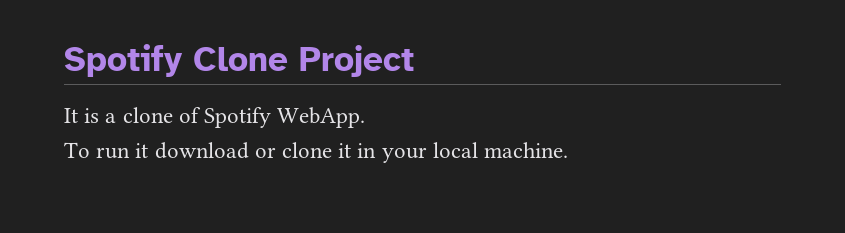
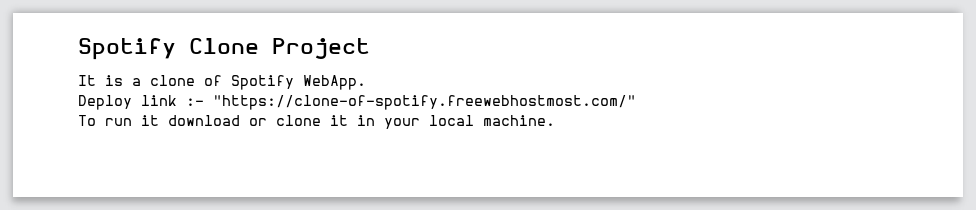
(366, 117) none -> [78,95,636,110] // Deploy link :- "https://clone-of-spotify.freewebhostmost.com/"

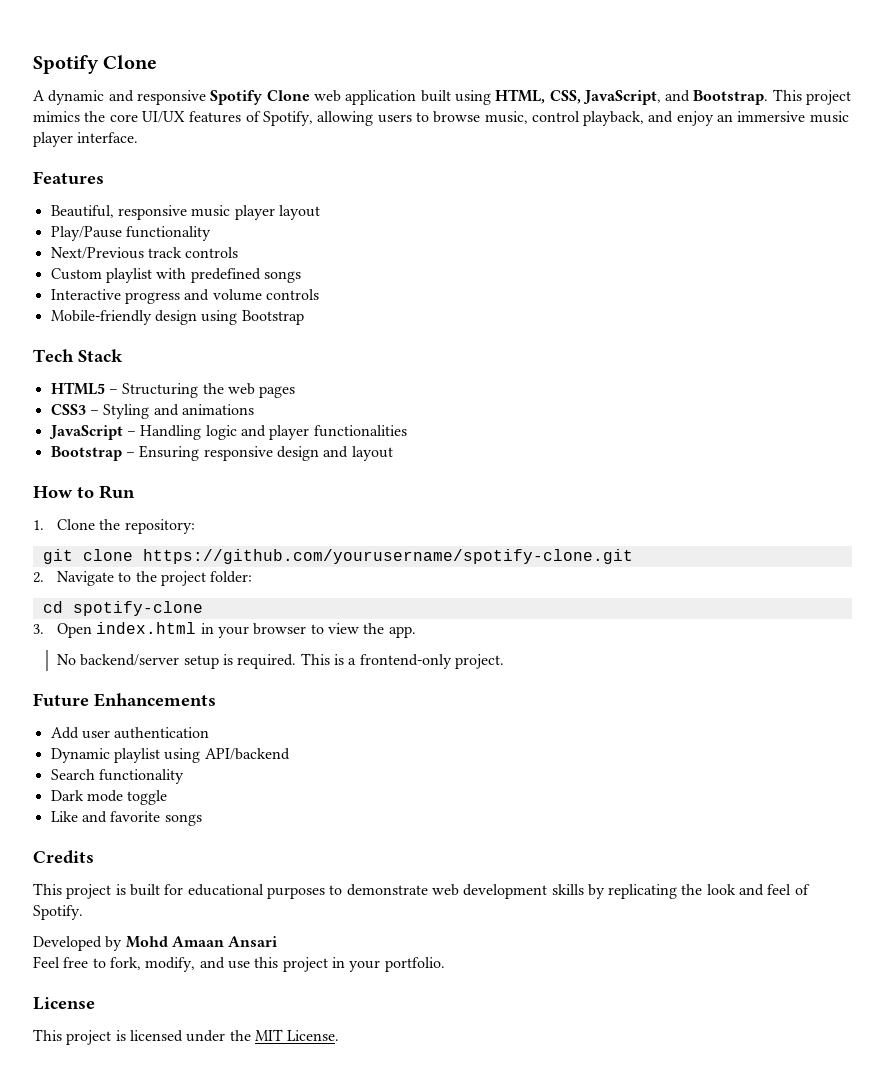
[78,38,370,60] [78,75,366,90] [78,95,636,110] [78,115,555,129] Spotify Clone Project // It is a clone of Spotify WebApp. // Deploy link :- "https://clone-of-spotify.freewebhostmost.com/" // To run it download or clone it in your local machine. -> [33,55,158,74] [33,89,852,105] [33,111,849,126] [33,132,139,147] [33,171,104,185] [50,205,320,220] [50,226,211,241] [50,247,239,259] [50,268,301,283] [50,289,319,304] [50,310,304,325] [33,349,123,362] [50,382,296,398] [50,404,254,419] [48,425,407,440] [50,445,393,461] [33,485,135,499] [33,519,195,534] [42,549,633,564] [33,571,253,586] [42,601,203,616] [33,622,416,638] [57,653,504,669] [33,693,216,707] [50,727,210,739] [50,748,290,763] [50,769,184,784] [50,790,168,805] [50,811,202,826] [33,850,94,864] [33,883,810,899] [33,905,83,920] [33,936,278,951] [33,956,445,972] [33,997,95,1010] [33,1029,340,1045] Spotify Clone // A dynamic and responsive Spotify Clone web application built using HTML, CSS, JavaScript, and Bootstrap. This project mimics the core UI/UX features of Spotify, allowing users to browse music, control playback, and enjoy an immersive music player interface. // Features // Beautiful, responsive music player layout // Play/Pause functionality // Next/Previous track controls // Custom playlist with predefined songs // Interactive progress and volume controls // Mobile-friendly design using Bootstrap // Tech Stack // HTML5 – Structuring the web pages // CSS3 – Styling and animations // JavaScript – Handling logic and player functionalities // Bootstrap – Ensuring responsive design and layout // How to Run // 1. Clone the repository: // git clone https://github.com/yourusername/spotify-clone.git // 2. Navigate to the project folder: // cd spotify-clone // 3. Open index.html in your browser to view the app. // No backend/server setup is required. This is a frontend-only project. // Future Enhancements // Add user authentication // Dynamic playlist using API/backend // Search functionality // Dark mode toggle // Like and favorite songs // Credits // This project is built for educational purposes to demonstrate web development skills by replicating the look and feel of Spotify. // Developed by Mohd Amaan Ansari // Feel free to fork, modify, and use this project in your portfolio. // License // This project is licensed under the MIT License.

